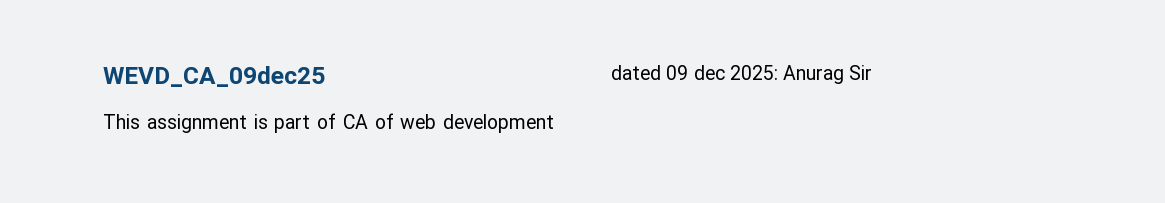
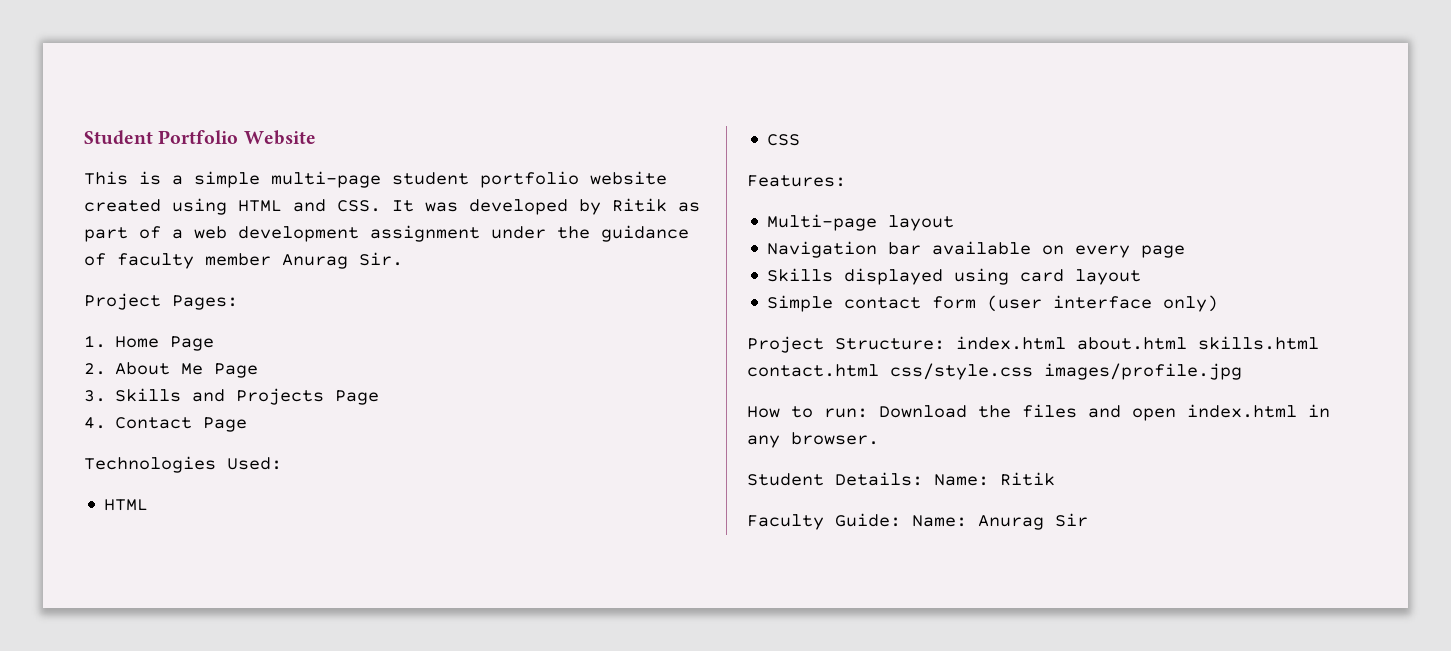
[103,66,325,87] [103,113,554,133] [611,65,778,80] WEVD_CA_09dec25 // This assignment is part of CA of web development dated 09 dec 2025: -> [84,130,316,145] [84,171,667,188] [84,198,700,215] [84,225,689,242] [84,252,403,269] [84,293,238,310] [84,335,215,351] [84,362,259,378] [84,388,380,405] [84,417,248,432] [84,456,282,473] [104,499,149,511] [767,134,801,146] [747,175,846,187] [767,214,955,231] [767,241,1186,258] [767,268,1142,285] [767,295,1219,312] [747,336,1319,353] [747,363,1242,380] [747,404,1330,421] [747,432,879,448] [747,472,1055,486] [747,513,967,530] Student Portfolio Website // This is a simple multi-page student portfolio website created using HTML and CSS. It was developed by Ritik as part of a web development assignment under the guidance of faculty member Anurag Sir. // Project Pages: // 1. Home Page // 2. About Me Page // 3. Skills and Projects Page // 4. Contact Page // Technologies Used: // HTML // CSS // Features: // Multi-page layout // Navigation bar available on every page // Skills displayed using card layout // Simple contact form (user interface only) // Project Structure: index.html about.html skills.html contact.html css/style.css images/profile.jpg // How to run: Download the files and open index.html in any browser. // Student Details: Name: Ritik // Faculty Guide: Name:

